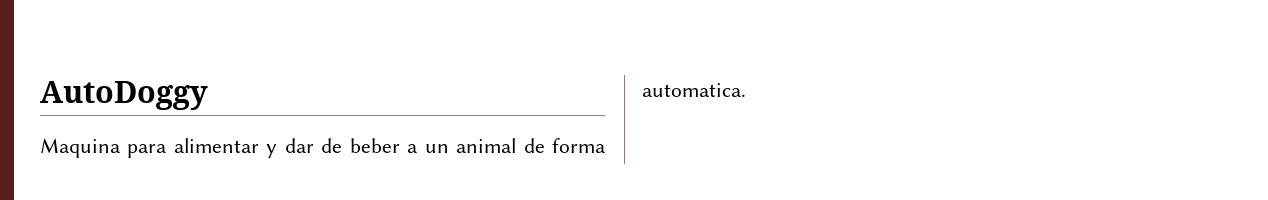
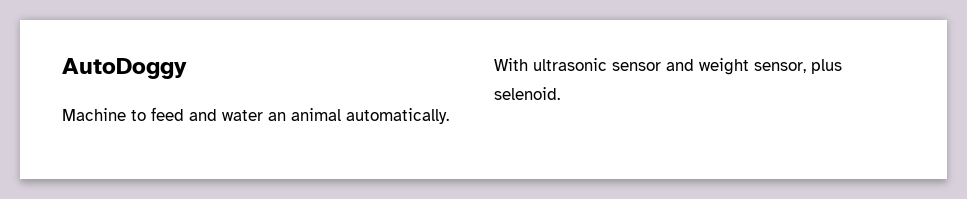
[40,138,606,158] [642,83,746,97] Maquina para alimentar y dar de beber a un animal de forma automatica. -> [62,107,449,124] [494,58,842,75] [494,87,560,100] Machine to feed and water an animal automatically. With ultrasonic sensor and weight sensor, plus selenoid.

